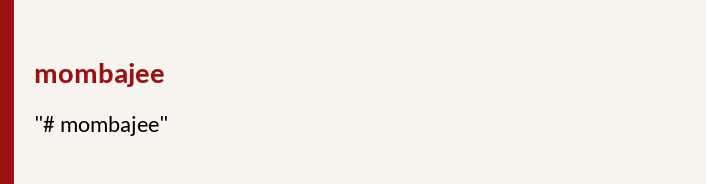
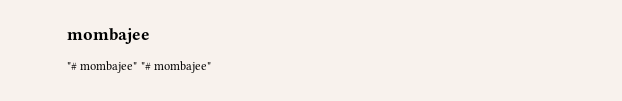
(169, 126) none -> [140,61,212,73] "# mombajee"

